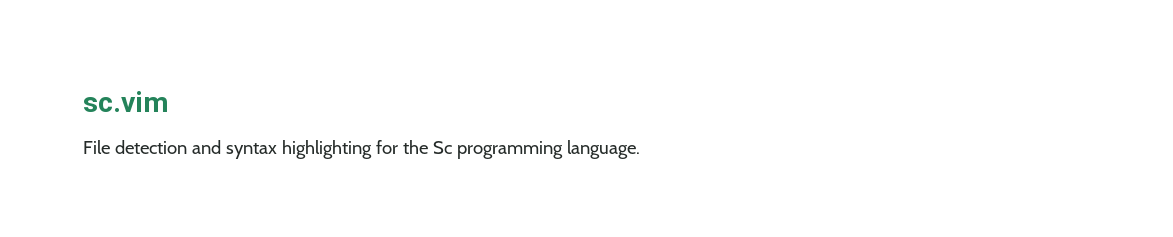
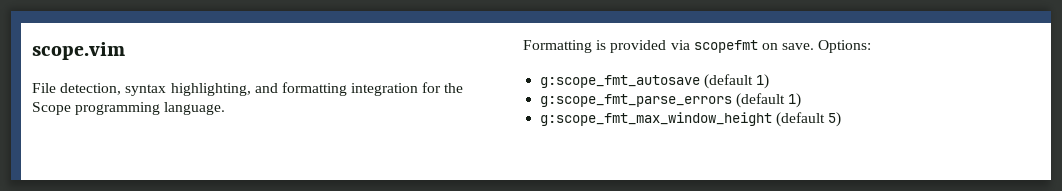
[83,91,169,112] sc.vim -> [32,42,125,60] scope.vim
[114,140,372,159] detection and syntax highlighting -> [60,82,419,96] detection, syntax highlighting, and formatting integration
[432,141,452,154] Sc -> [32,102,71,115] Scope
(640, 149) none -> [523,40,872,53] [540,74,770,89] [540,93,802,108] [540,112,842,127] // Formatting is provided via scopefmt on save. Options: // g:scope_fmt_autosave (default 1) // g:scope_fmt_parse_errors (default 1) // g:scope_fmt_max_window_height (default 5)

